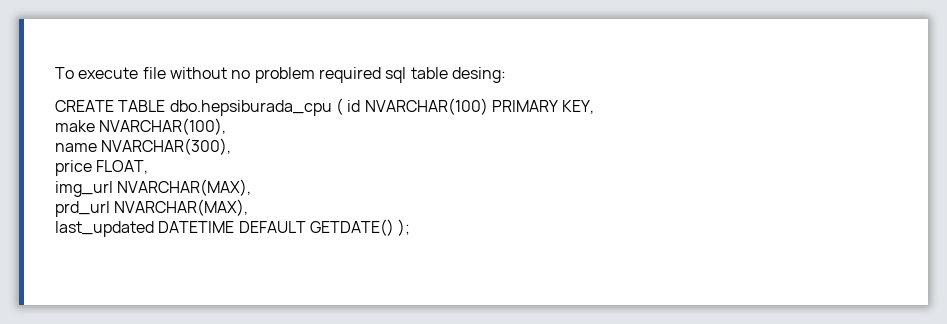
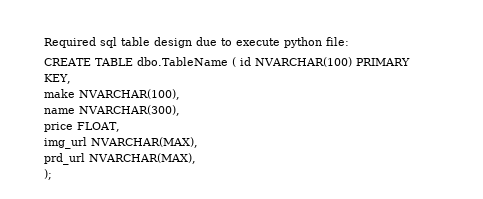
[55,67,506,83] To execute file without no problem required sql table desing: -> [44,37,349,48] Required sql table design due to execute python file:
[169,100,332,116] dbo.hepsiburada_cpu -> [137,57,228,66] dbo.TableName
[55,219,394,237] last_updated DATETIME DEFAULT GETDATE() -> (196, 158) none

